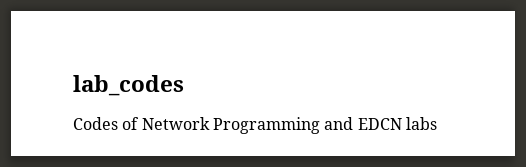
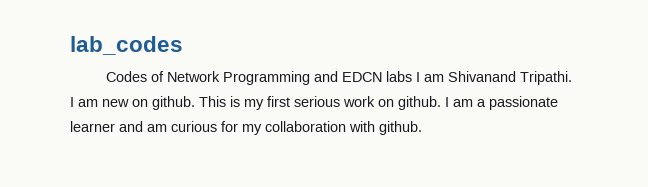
(437, 123) none -> [416,71,573,85] [70,96,558,110] [70,121,422,135] I am Shivanand Tripathi. I am new on github. This is my first serious work on github. I am a passionate learner and am curious for my collaboration with github.

